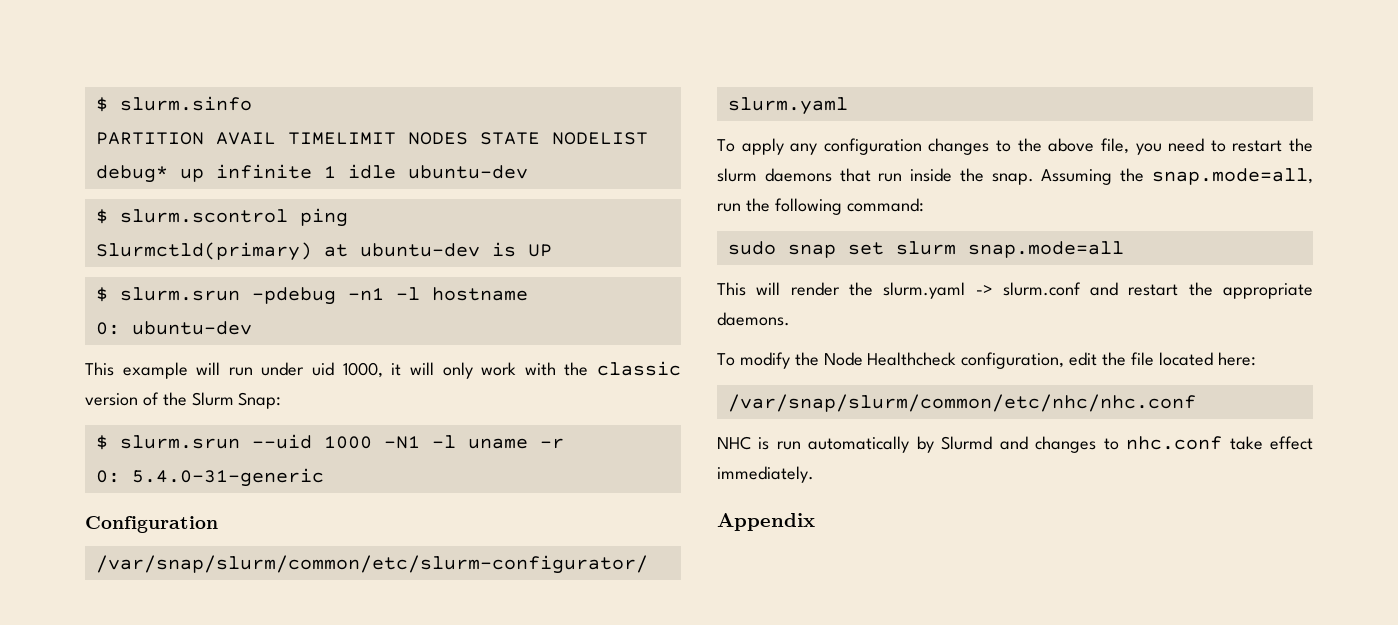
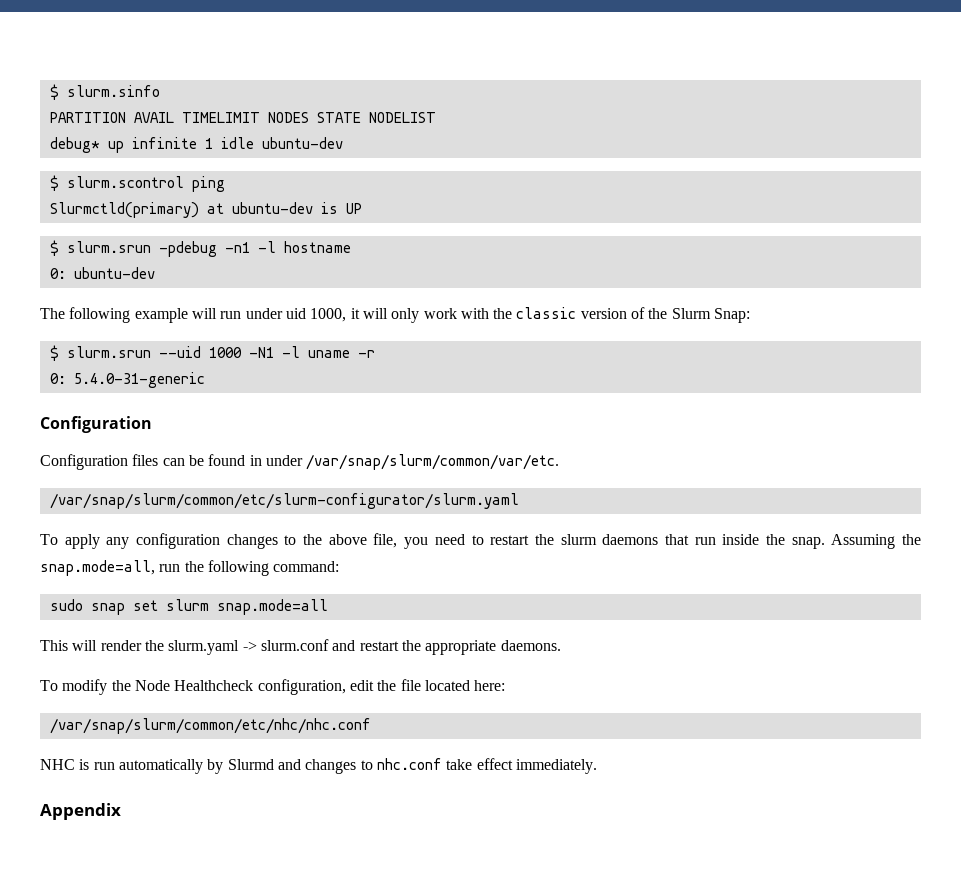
[85,362,114,376] This -> [40,307,131,323] The following
(218, 524) none -> [40,454,560,470] // Configuration files can be found in under /var/snap/slurm/common/var/etc.

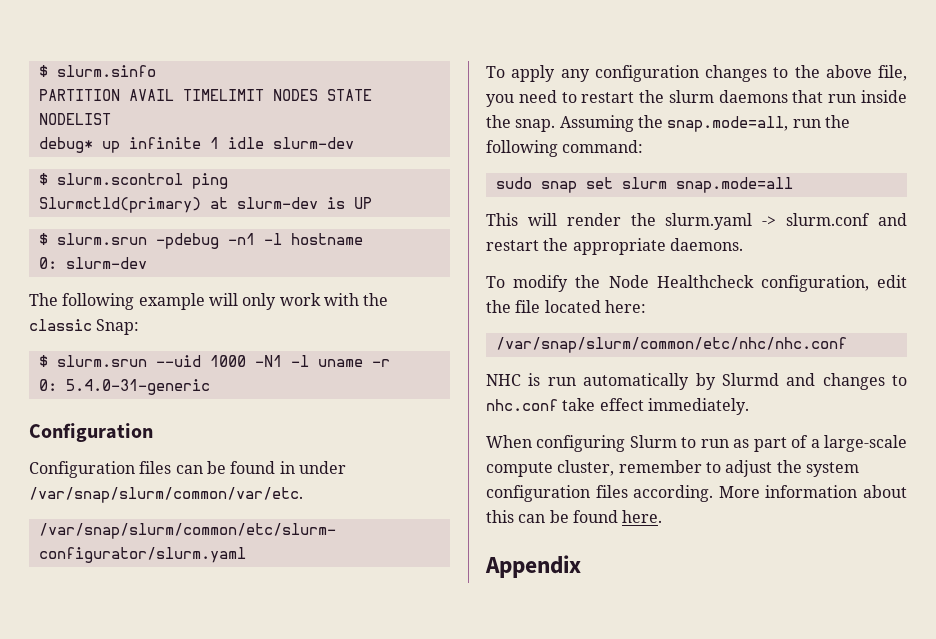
[261,137,343,149] ubuntu-dev -> [272,137,354,149] slurm-dev
[231,202,313,214] ubuntu-dev -> [236,197,318,209] slurm-dev
[73,267,155,279] ubuntu-dev -> [65,257,147,269] slurm-dev
[220,308,388,322] run under uid 1000, it will -> (238, 299) none
[580,307,711,319] version of the Slurm -> (92, 325) none
(597, 766) none -> [486,435,908,452] [486,460,859,477] [486,485,907,502] [486,510,663,523] // When configuring Slurm to run as part of a large-scale compute cluster, remember to adjust the system configuration files according. More information about this can be found here.

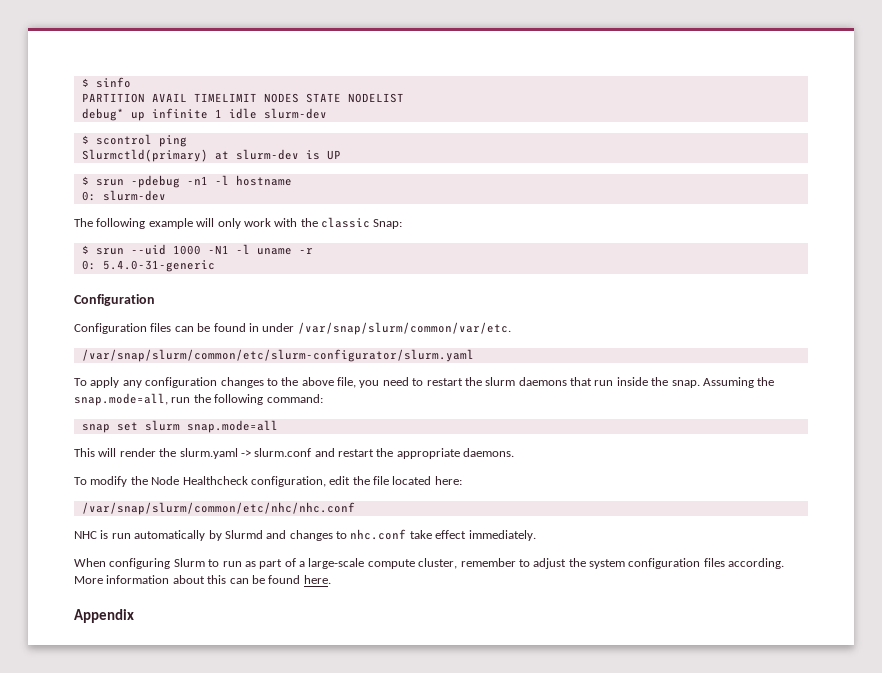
[38,65,156,77] $ slurm.sinfo -> [81,77,131,88] $ sinfo
[56,173,183,185] slurm.scontrol -> [95,134,152,145] scontrol
[56,233,147,245] slurm.srun -> [95,179,124,186] srun
[56,355,147,367] slurm.srun -> [95,248,124,255] srun
[495,177,532,189] sudo -> (323, 398) none

